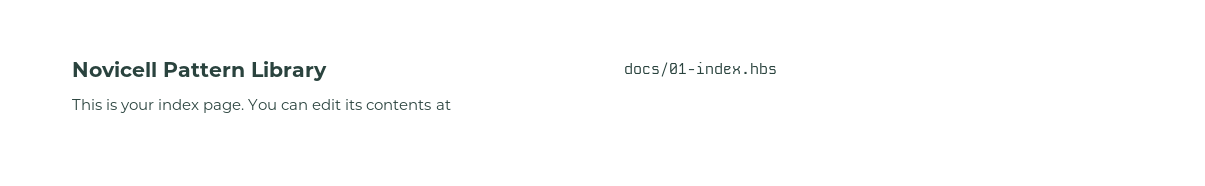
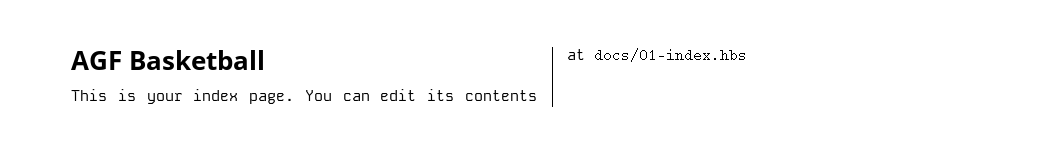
[72,61,327,81] Novicell Pattern Library -> [71,50,266,70] AGF Basketball

